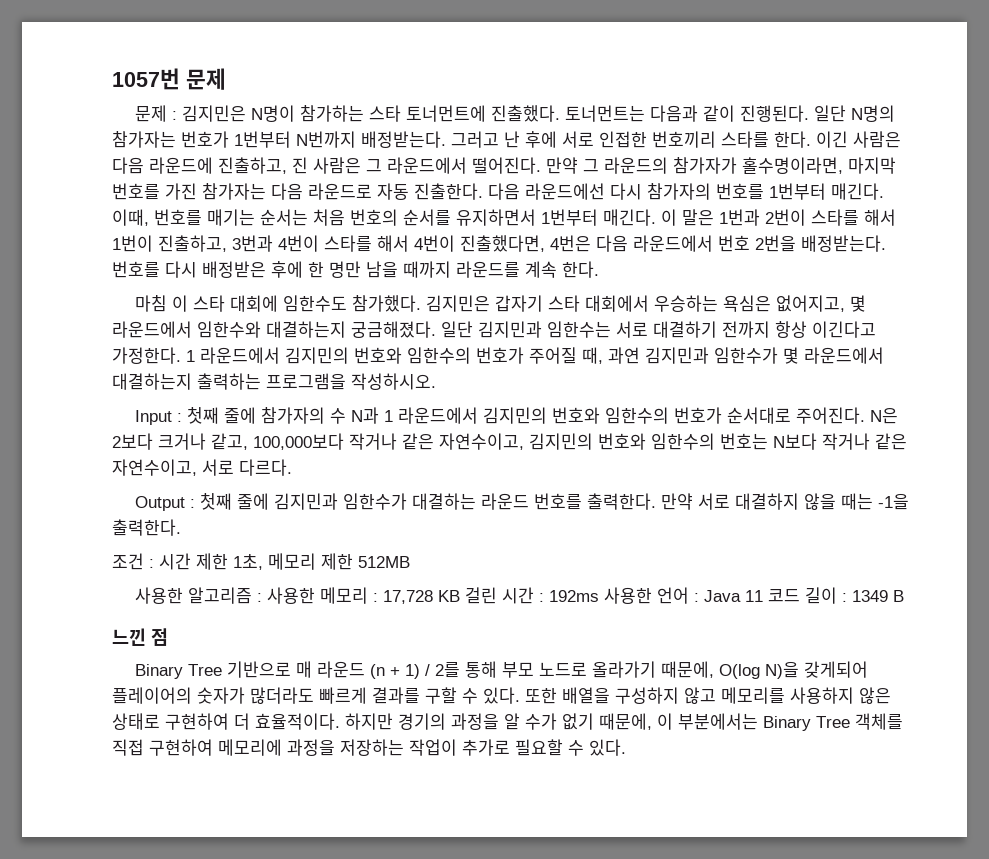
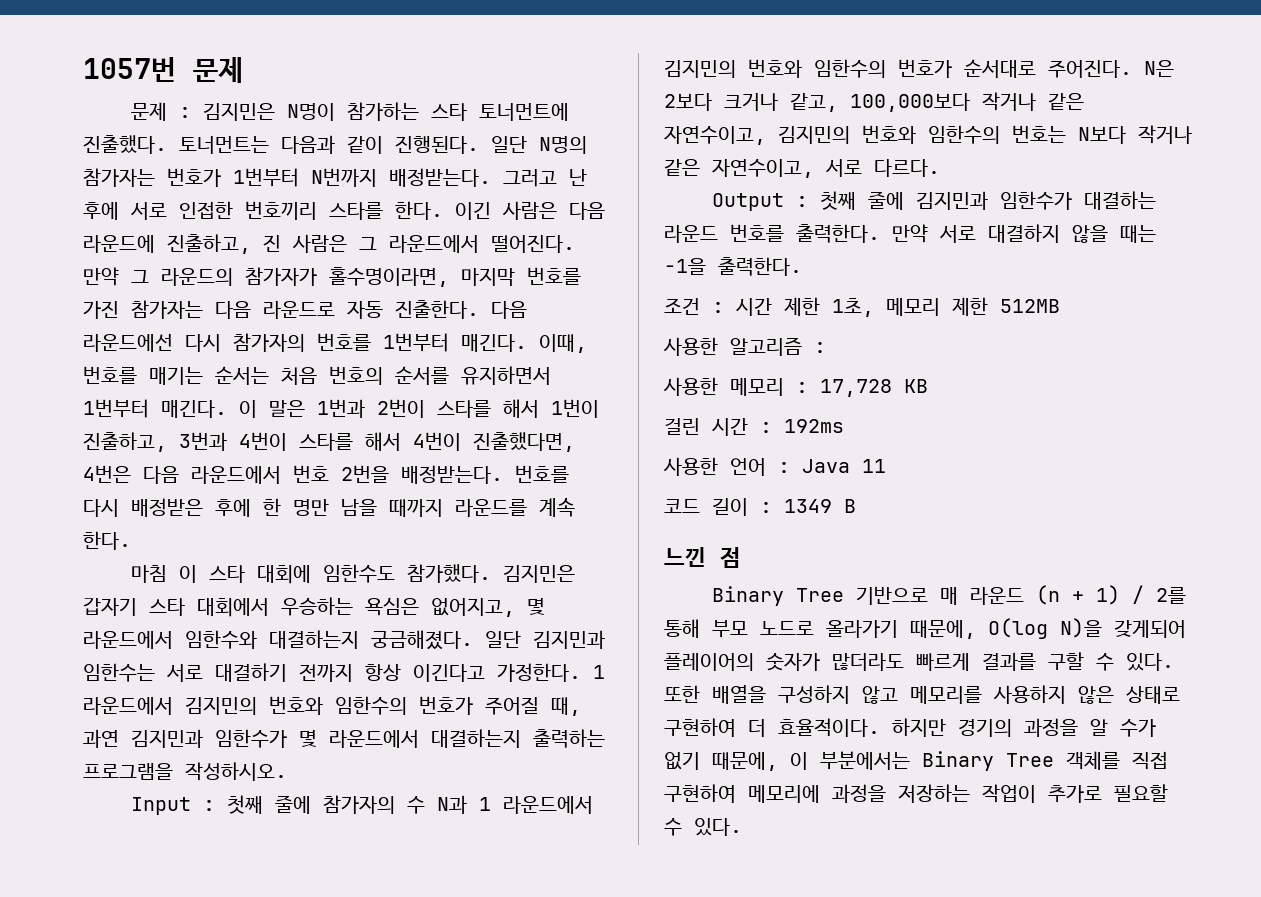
(263, 597) none -> (826, 347) //
(461, 596) none -> (928, 386) //
(600, 596) none -> (844, 426) //
(764, 596) none -> (886, 466) //

